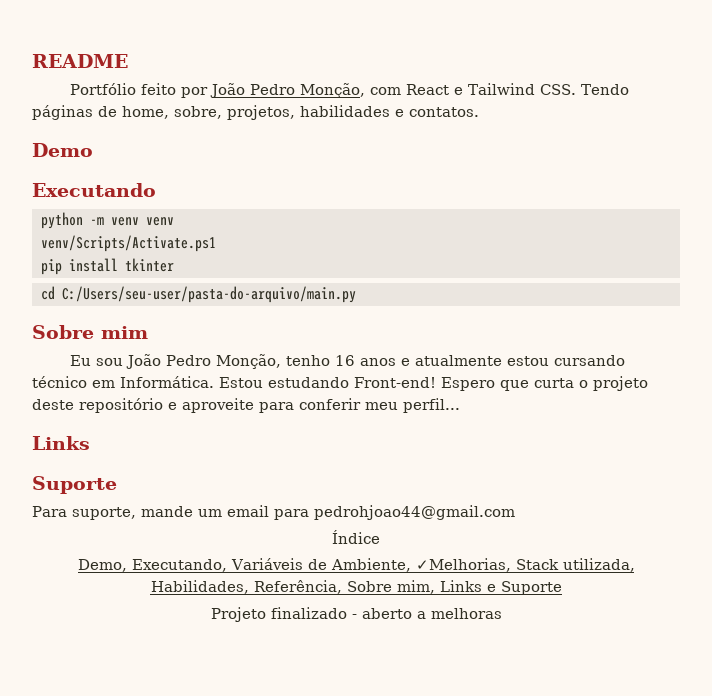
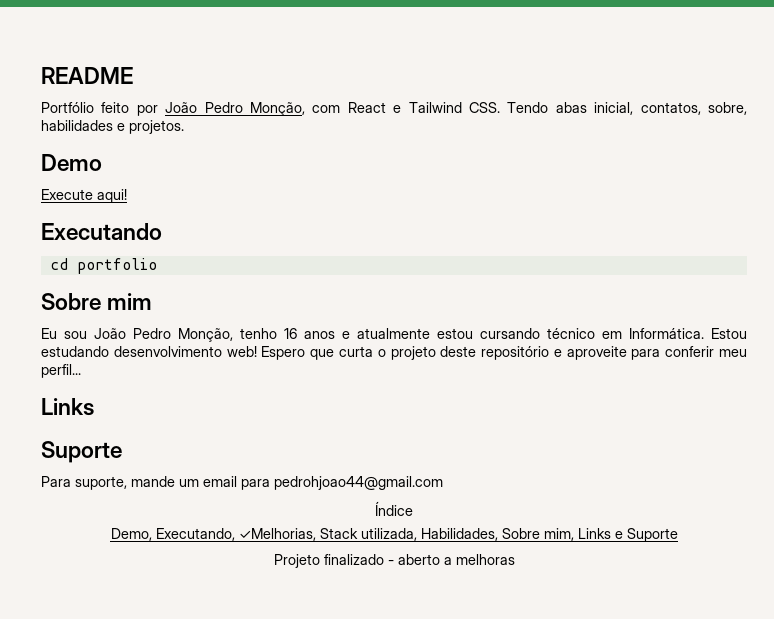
[32,105,295,120] páginas de home, sobre, projetos, -> [555,102,747,115] abas inicial, contatos, sobre,
[409,107,479,117] contatos. -> [129,120,184,134] projetos.
(93, 150) none -> [41,189,127,203] // Execute aqui!
[41,212,174,229] [41,235,216,252] [41,258,174,275] // python -m venv venv // venv/Scripts/Activate.ps1 // pip install tkinter -> (162, 231) none
[62,286,356,303] C:/Users/seu-user/pasta-do-arquivo/main.py -> [76,258,157,274] portfolio
[354,377,436,388] Front-end! -> [113,346,257,357] desenvolvimento web!
[230,558,411,572] Variáveis de Ambiente, -> (235, 534) none
[253,580,342,594] Referência, -> (498, 534) none

